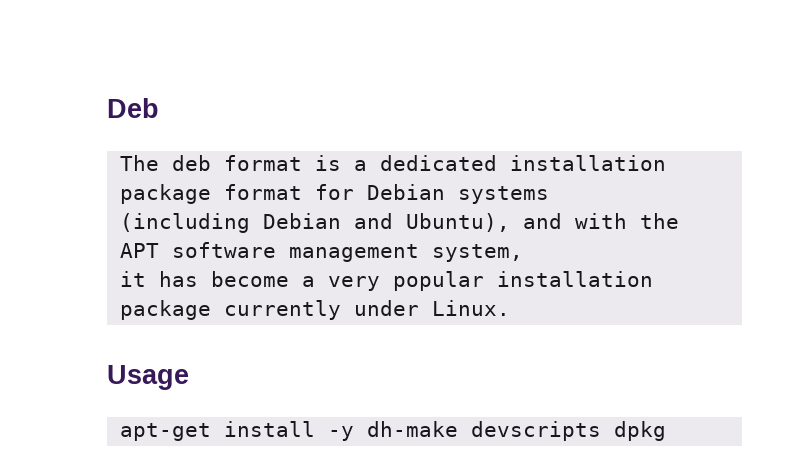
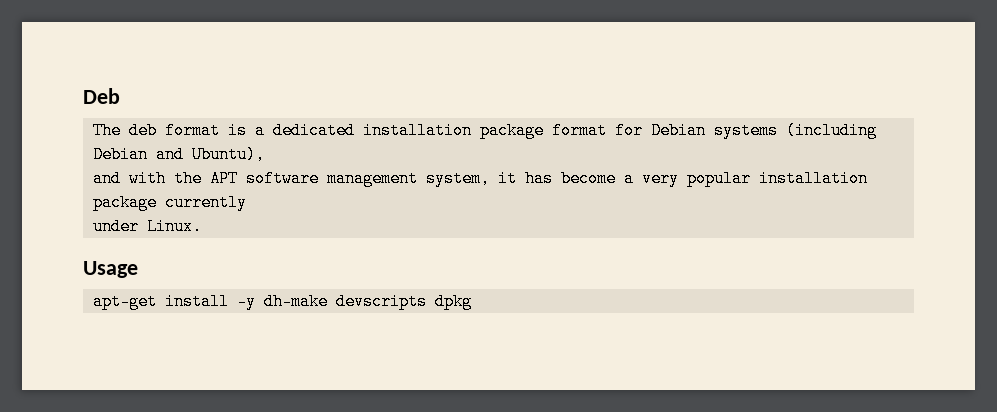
(549, 195) // -> (779, 130) none
(510, 222) none -> (266, 154) //
(523, 253) // -> (491, 178) none
(341, 310) none -> (248, 202) //

